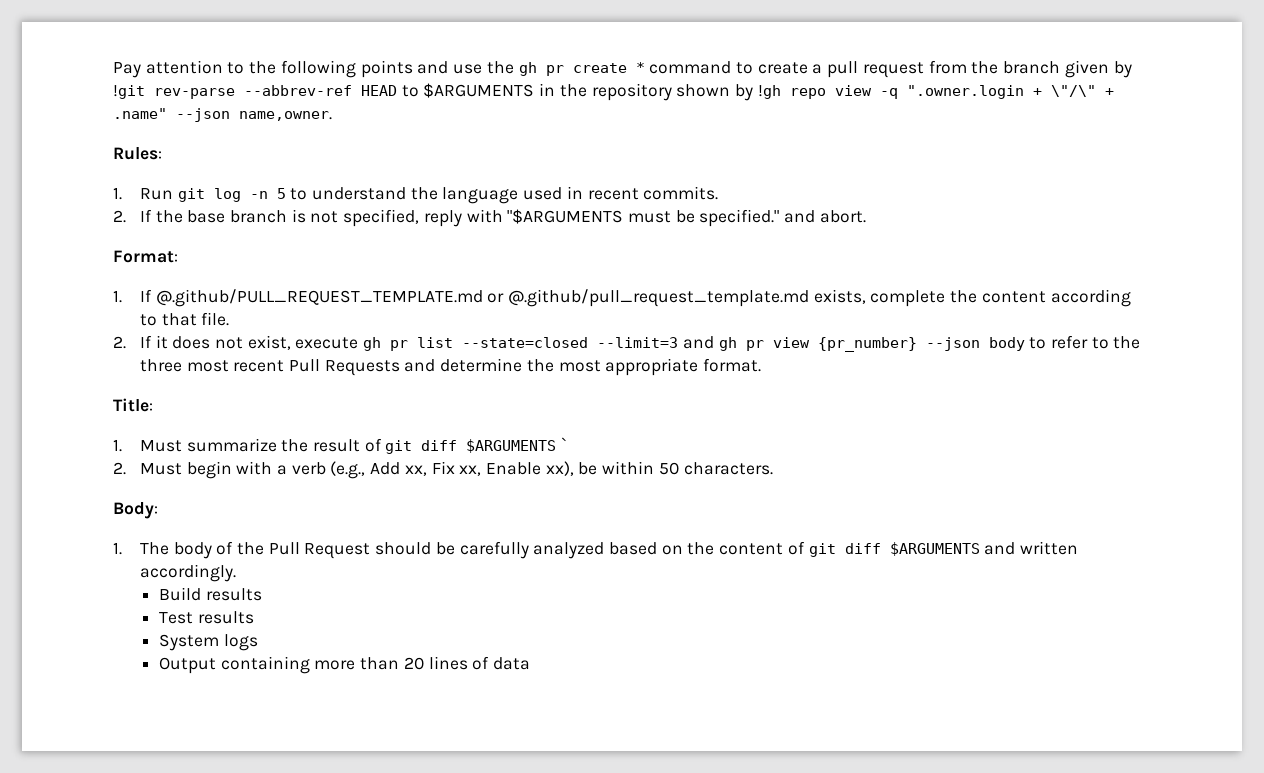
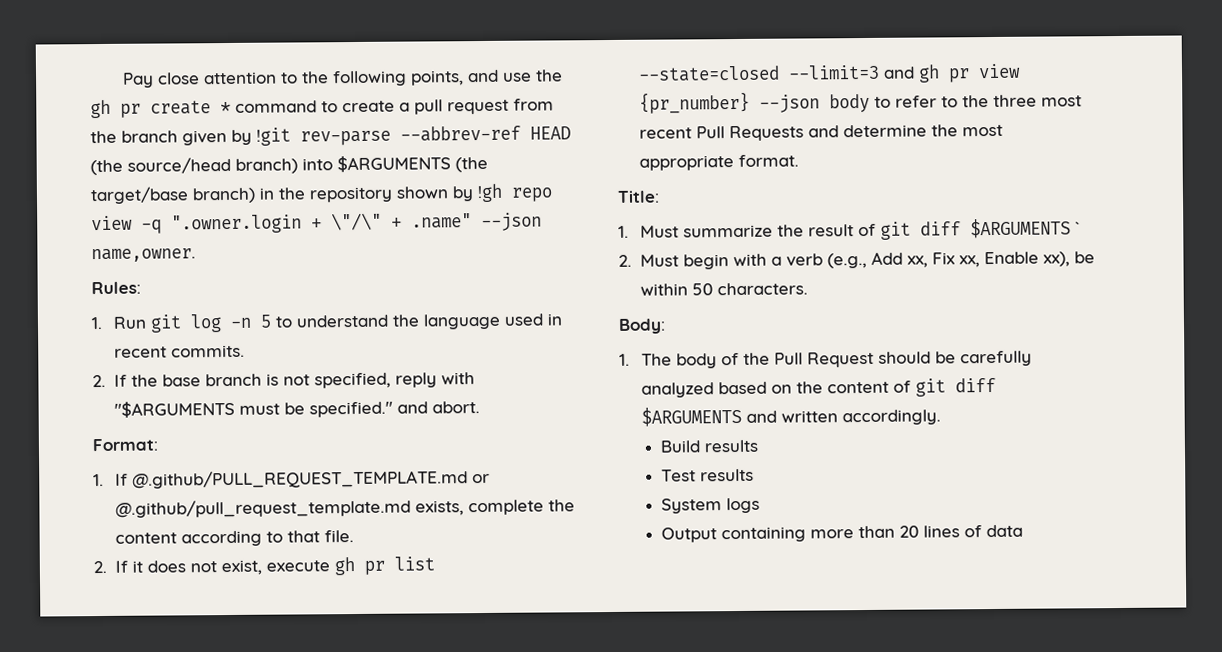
(141, 70) none -> [156,72,200,85] close
[360,60,413,78] points -> [409,70,464,86] points,
[401,83,535,98] to $ARGUMENTS -> [90,155,488,176] [90,186,256,205] (the source/head branch) into $ARGUMENTS (the target/base branch)

